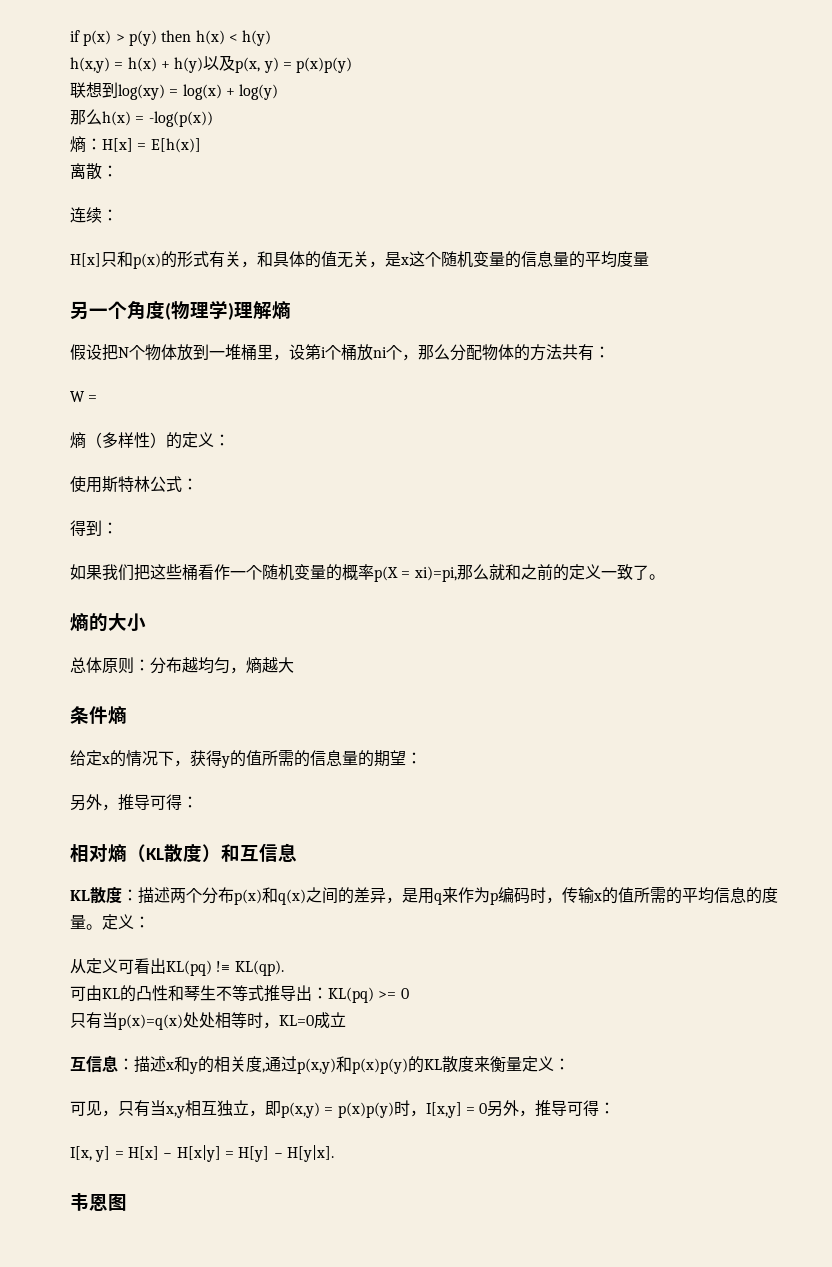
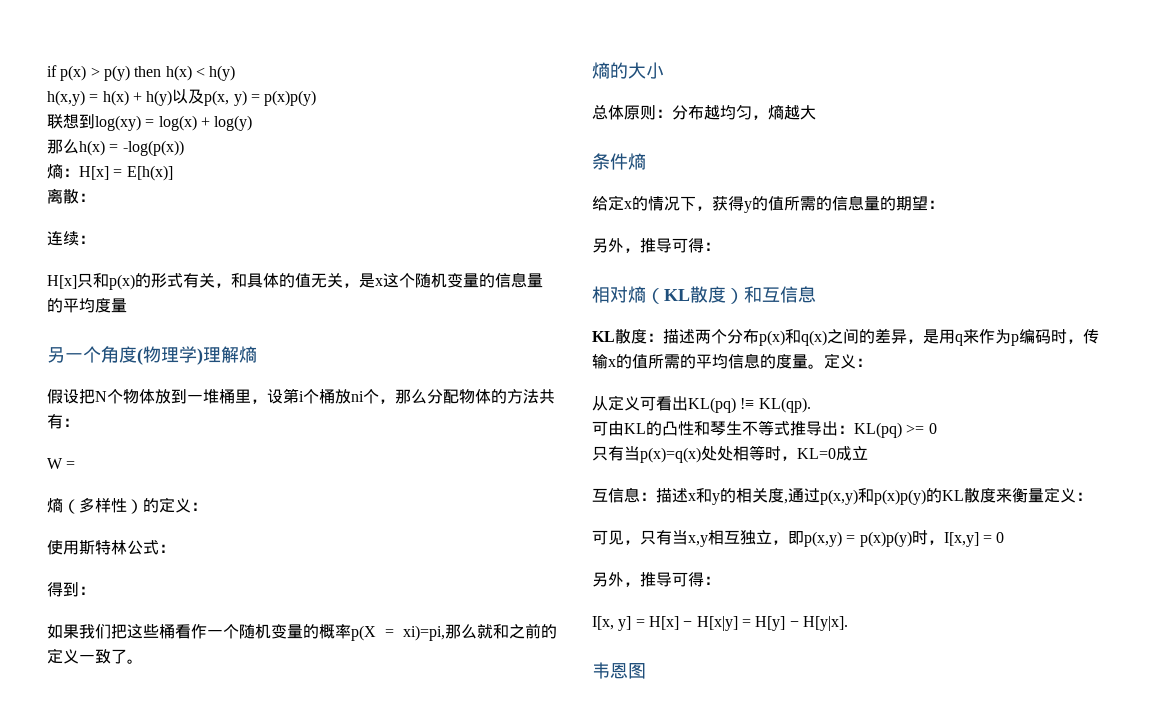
(488, 1108) none -> (1005, 537) //

